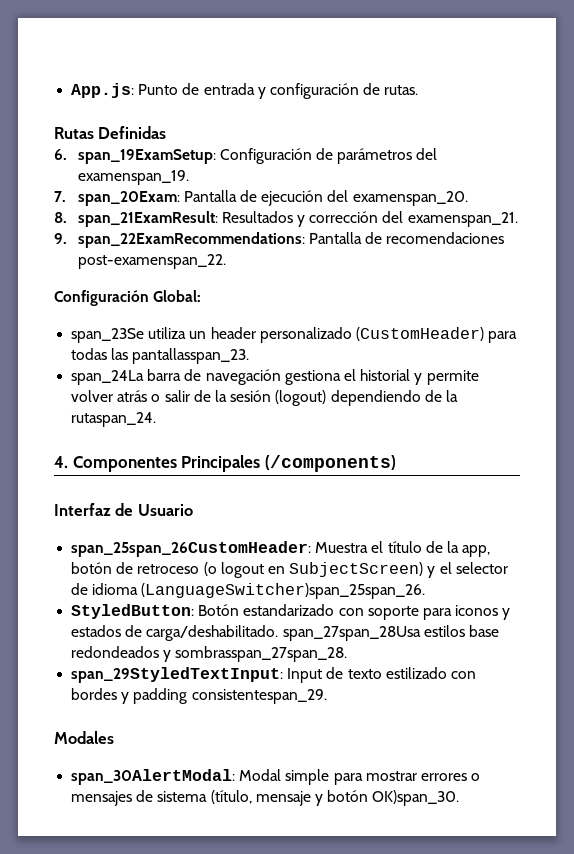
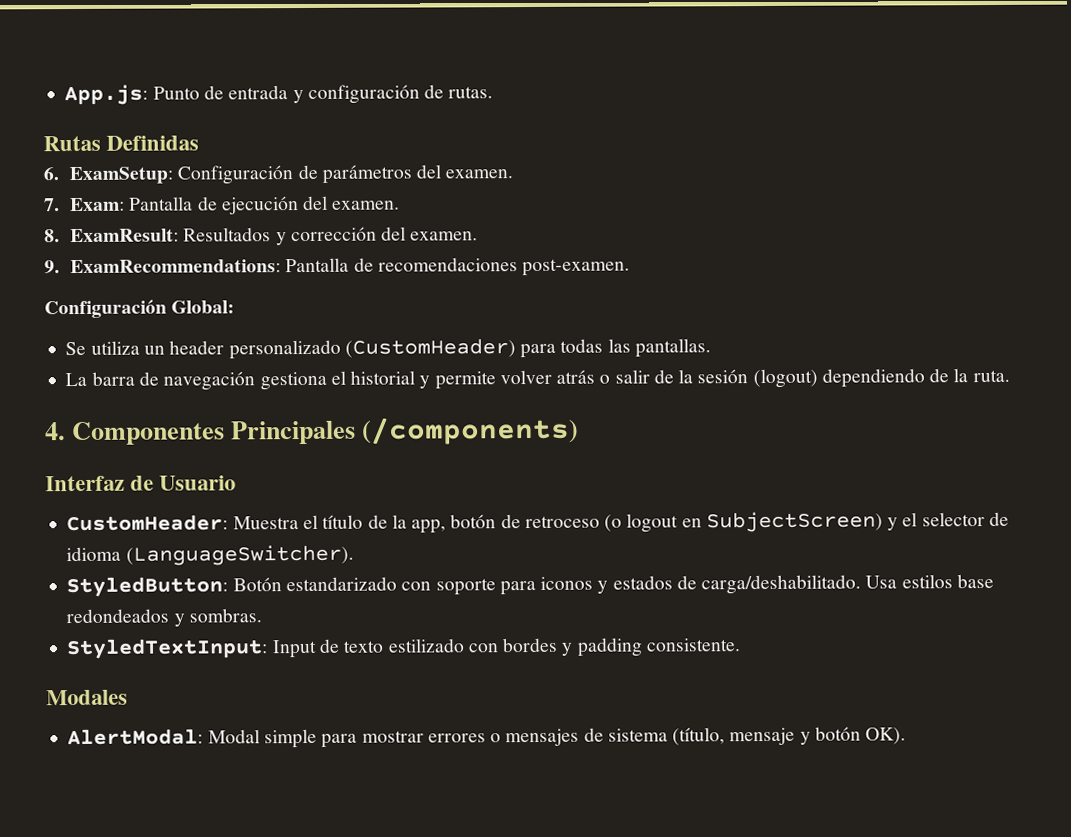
[77,149,216,164] span_19ExamSetup: -> [69,166,174,185] ExamSetup:
[77,170,189,185] examenspan_19. -> [445,169,514,179] examen.
[77,191,180,206] span_20Exam: -> [70,197,126,212] Exam:
[352,191,468,206] examenspan_20. -> [332,200,401,210] examen.
[77,211,218,227] span_21ExamResult: -> [70,228,180,243] ExamResult:
[407,212,518,227] examenspan_21. -> [410,231,479,241] examen.
[77,232,305,248] span_22ExamRecommendations: -> [70,259,282,274] ExamRecommendations:
[77,254,226,269] post-examenspan_22. -> [522,258,631,277] post-examen.
[71,328,145,343] span_23Se -> [65,341,87,356] Se
[132,348,250,364] [71,370,145,385] pantallasspan_23. // span_24La -> [634,338,711,358] [65,372,88,387] pantallas. // La
[71,412,157,427] rutaspan_24. -> [972,369,1010,383] ruta.
[71,541,312,557] span_25span_26CustomHeader: -> [66,514,229,532] CustomHeader:
[141,583,426,599] (LanguageSwitcher)span_25span_26. -> [125,544,354,566] (LanguageSwitcher).
[282,626,421,641] span_27span_28Usa -> [865,575,898,589] Usa
[175,646,348,662] [71,667,284,683] sombrasspan_27span_28. // span_29StyledTextInput: -> [188,608,262,623] [66,638,269,660] sombras. // StyledTextInput:
[191,689,327,704] consistentespan_29. -> [645,638,741,652] consistente.
[71,769,236,785] span_30AlertModal: -> [67,728,204,746] AlertModal:
[372,790,460,806] OK)span_30. -> [865,727,907,745] OK).

